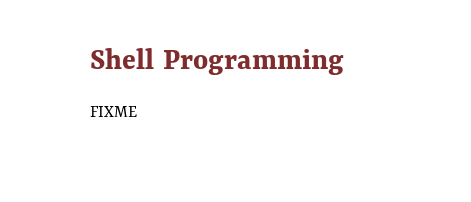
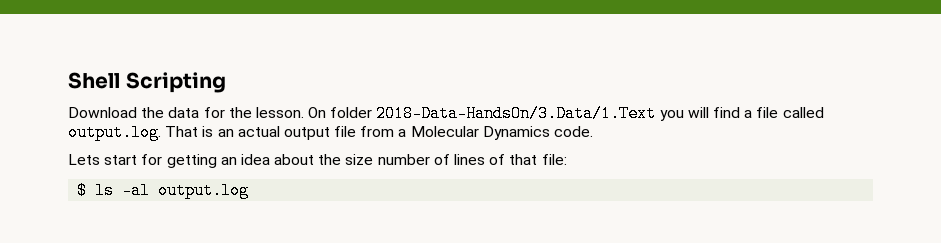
[162,49,344,75] [90,106,137,117] Programming // FIXME -> [125,72,226,93] [68,105,824,122] [68,124,594,141] [68,154,567,168] [77,182,250,199] Scripting // Download the data for the lesson. On folder 2018-Data-HandsOn/3.Data/1.Text you will find a file called output.log. That is an actual output file from a Molecular Dynamics code. // Lets start for getting an idea about the size number of lines of that file: // $ ls -al output.log

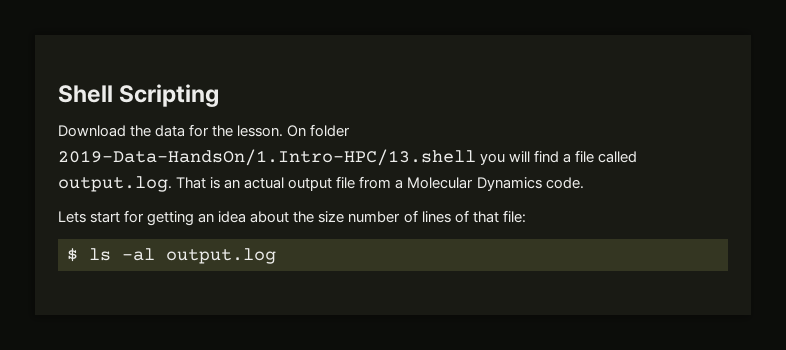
[376,105,657,122] 2018-Data-HandsOn/3.Data/1.Text -> [58,149,476,166] 2019-Data-HandsOn/1.Intro-HPC/13.shell

